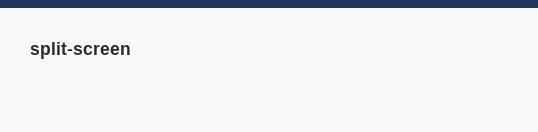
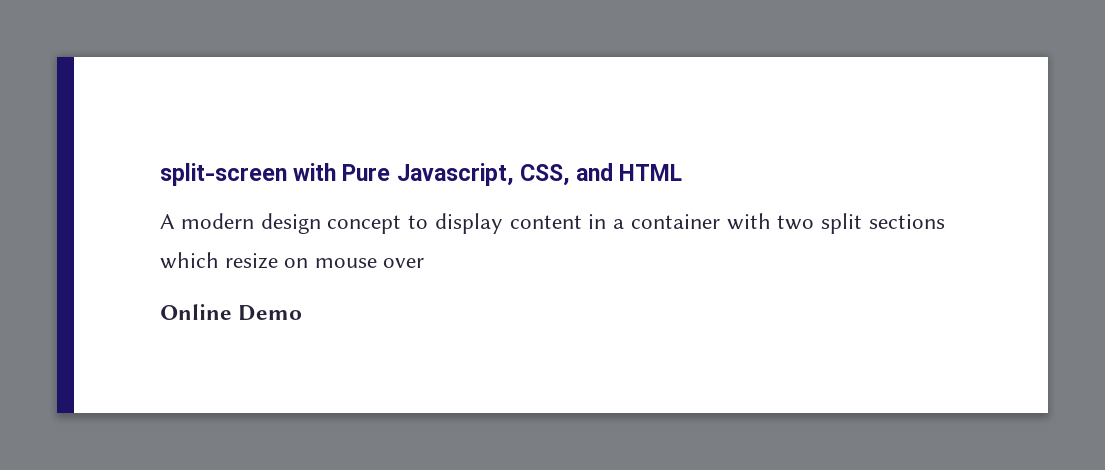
(131, 50) none -> [293,163,683,186] [160,213,945,234] [160,252,424,269] [160,304,303,321] with Pure Javascript, CSS, and HTML // A modern design concept to display content in a container with two split sections which resize on mouse over // Online Demo

